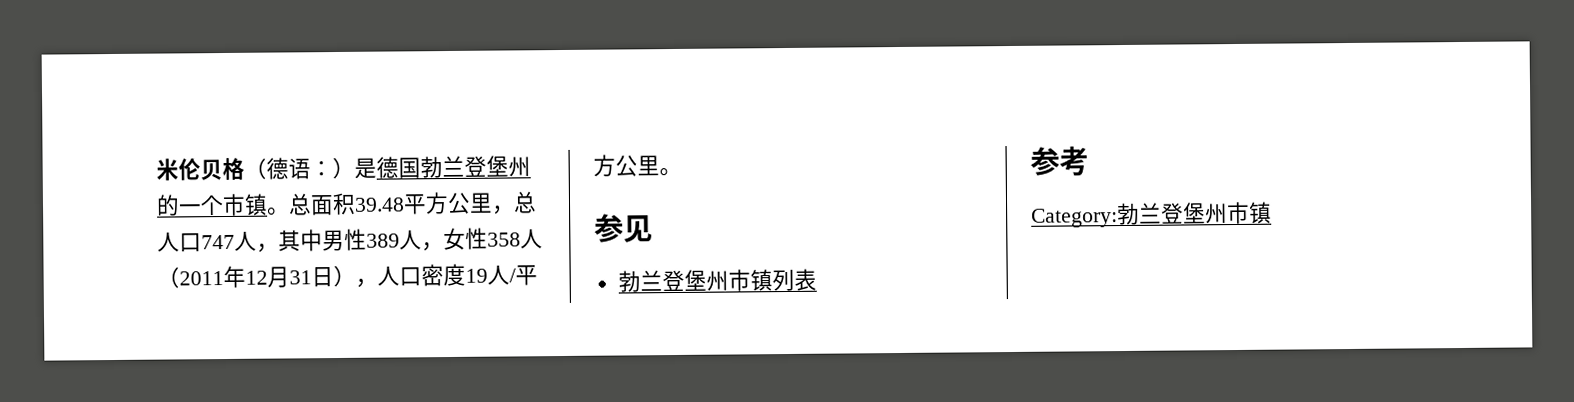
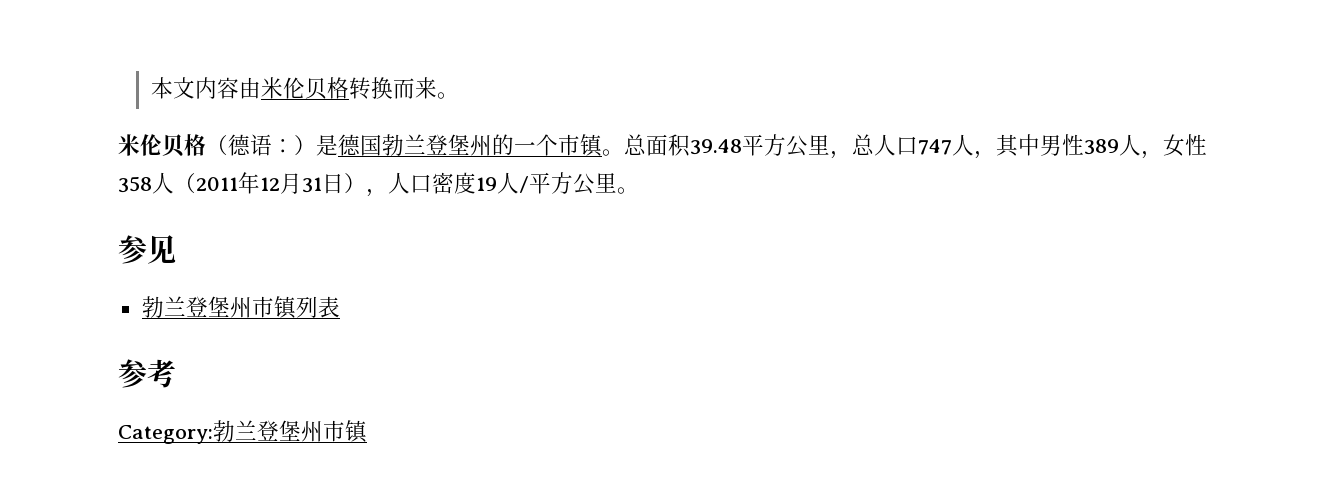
(156, 169) none -> [150,77,459,100] 本文内容由米伦贝格转换而来。 //

